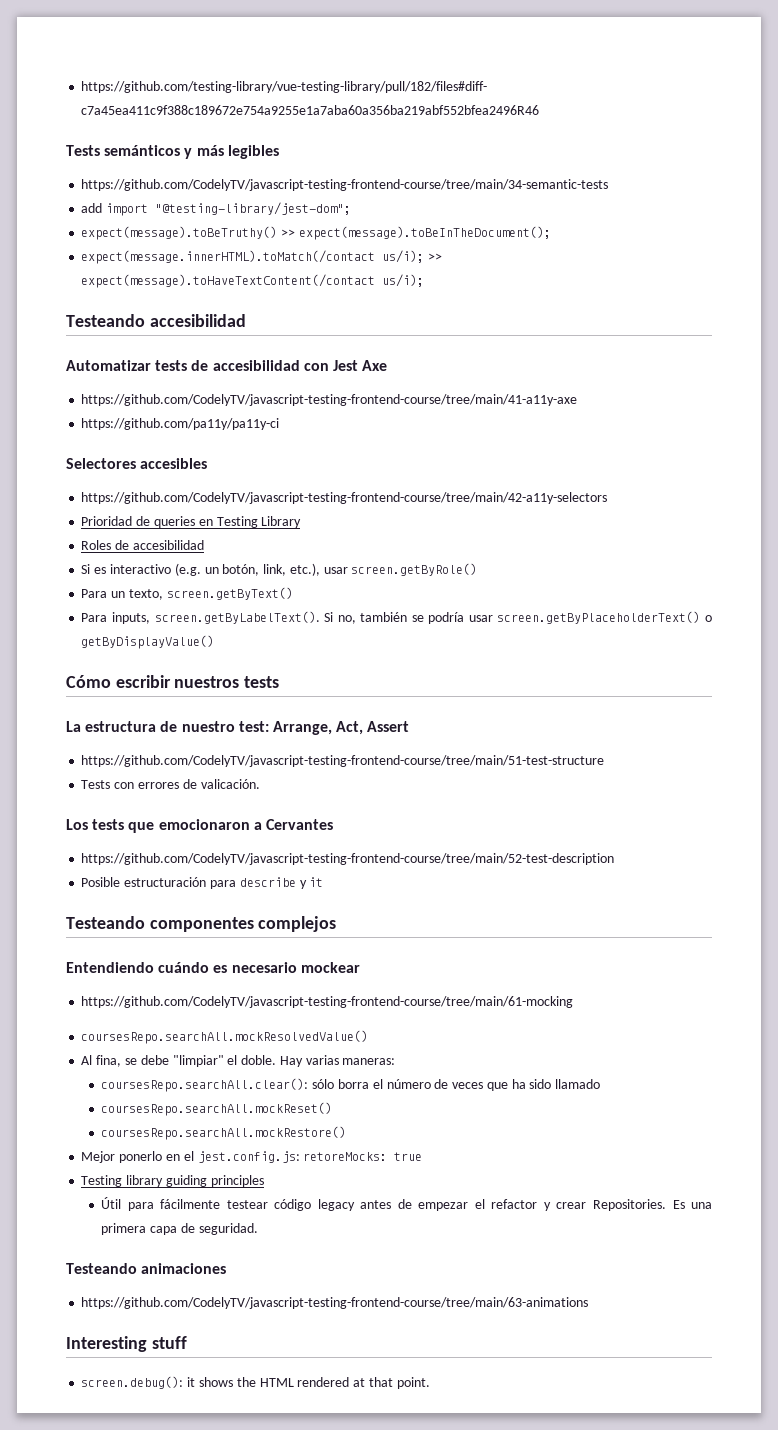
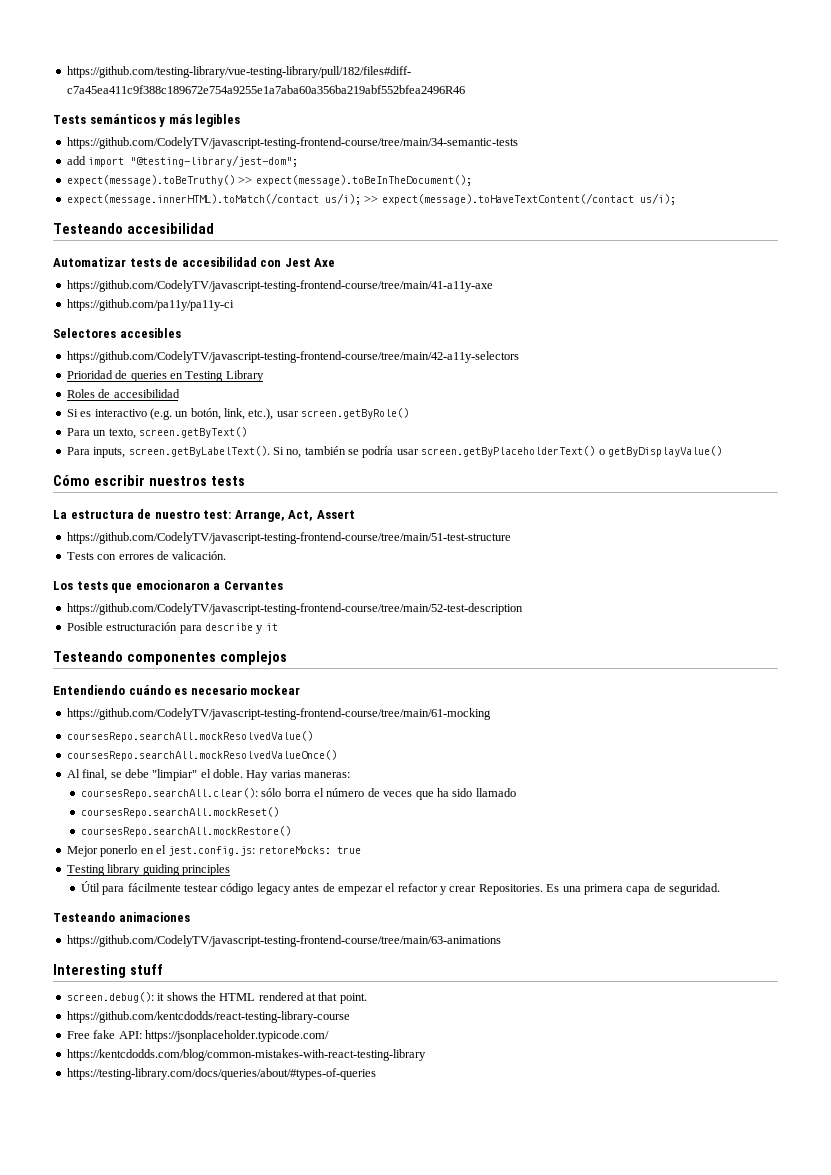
(369, 1037) none -> [66,750,337,761] // coursesRepo.searchAll.mockResolvedValueOnce()
[96,1055,122,1067] fina, -> [82,769,108,781] final,
(430, 1383) none -> [66,1011,350,1023] [66,1030,329,1042] [66,1049,426,1061] [66,1068,376,1080] // https://github.com/kentcdodds/react-testing-library-course // Free fake API: https://jsonplaceholder.typicode.com/ // https://kentcdodds.com/blog/common-mistakes-with-react-testing-library // https://testing-library.com/docs/queries/about/#types-of-queries

